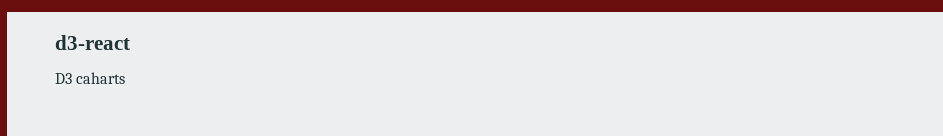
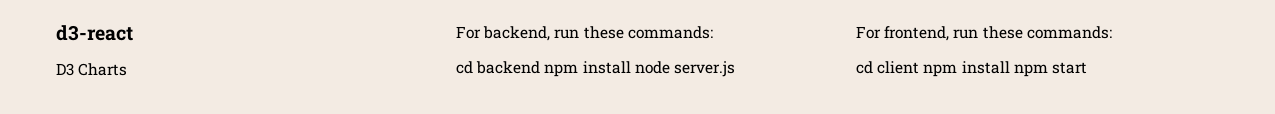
[76,72,126,84] caharts -> [78,63,128,76] [456,26,713,41] [456,61,735,77] [856,26,1112,41] [856,61,1087,77] Charts // For backend, run these commands: // cd backend npm install node server.js // For frontend, run these commands: // cd client npm install npm start

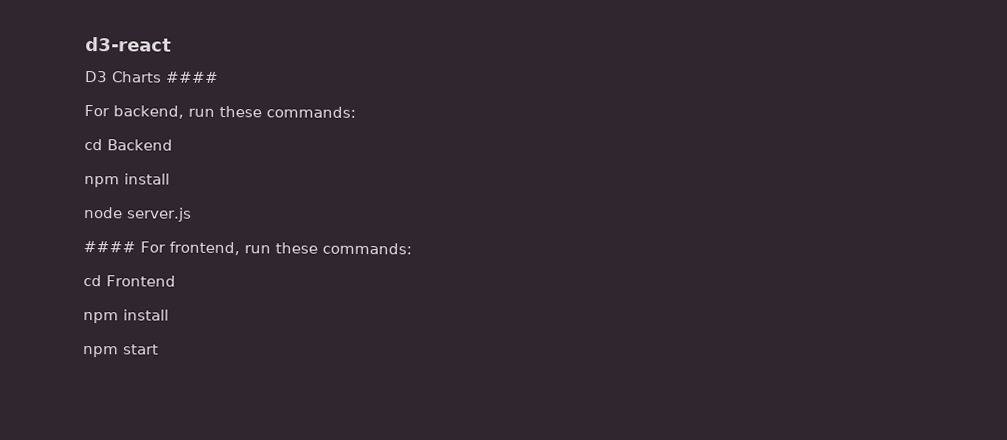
(128, 69) none -> [165,71,219,83] ####
[476,61,631,77] backend npm install -> [107,139,173,151] [84,173,170,188] Backend // npm install //
(735, 69) none -> [83,240,136,253] ####
[877,61,1010,77] client npm install -> [106,275,176,287] [83,309,169,324] Frontend // npm install //

